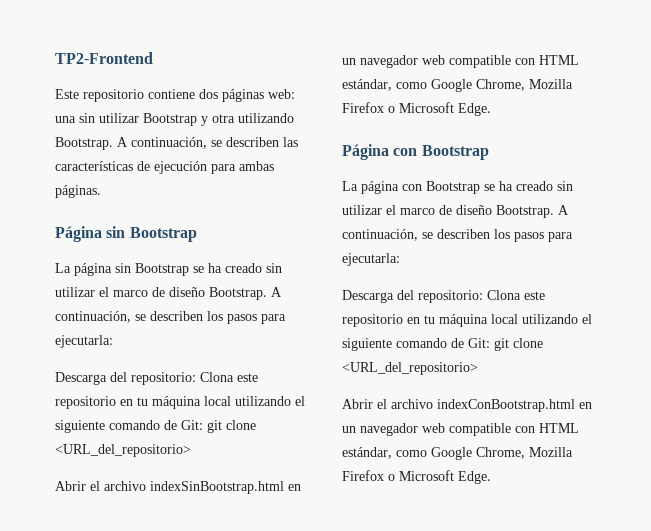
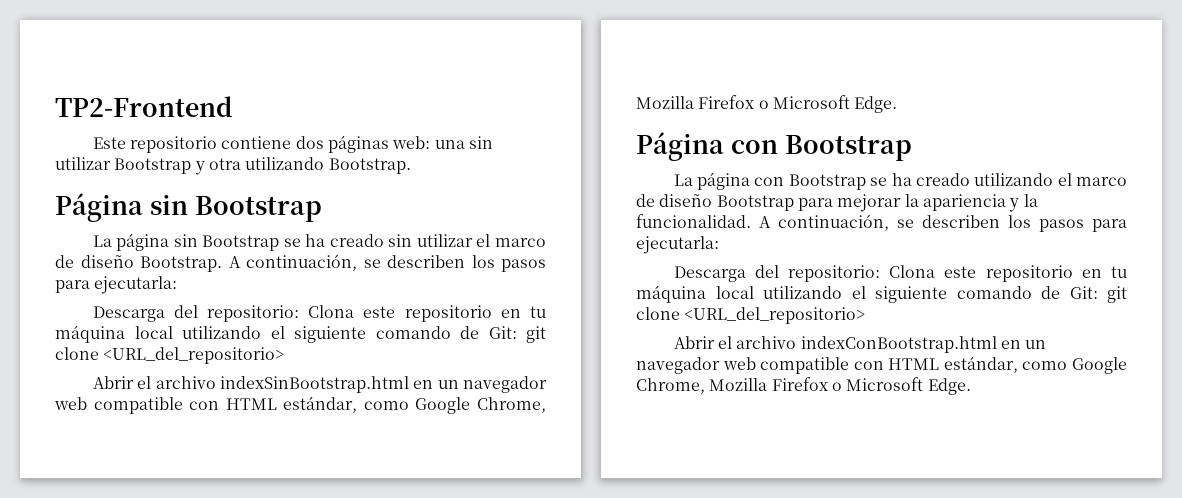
[117,137,298,149] [55,161,274,174] [55,185,101,198] A continuación, se describen las características de ejecución para ambas páginas. -> (411, 166) none
[557,181,573,191] [342,205,554,218] sin utilizar el marco de diseño Bootstrap. -> [974,173,1127,186] [636,193,1038,212] [636,214,751,228] utilizando el marco de diseño Bootstrap para mejorar la apariencia y la funcionalidad.

